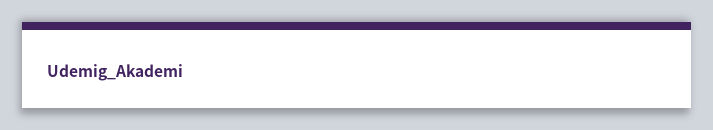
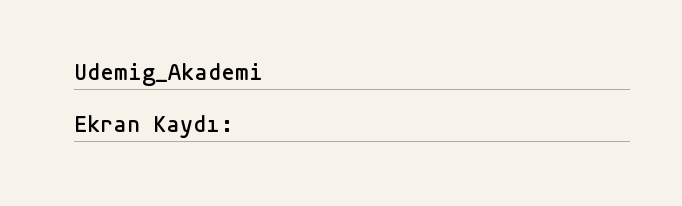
(183, 72) none -> [74,115,234,138] // Ekran Kaydı:

